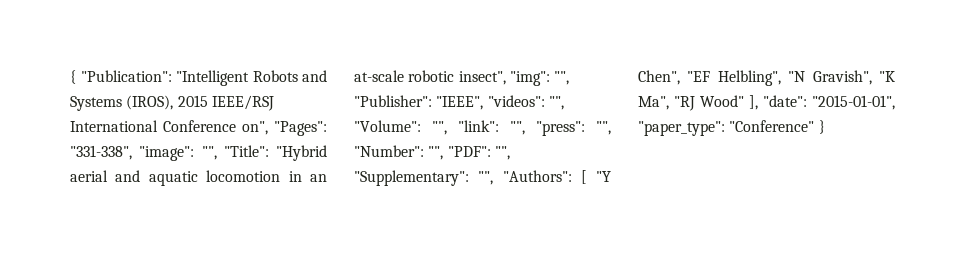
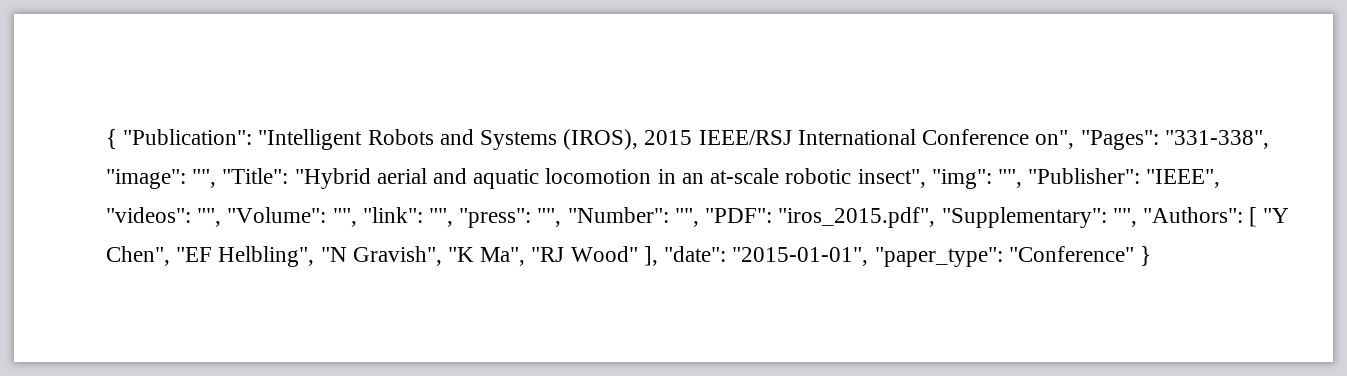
[494,146,510,160] "", -> [778,207,936,228] "iros_2015.pdf",

